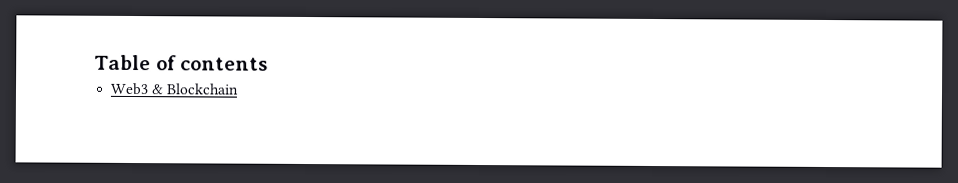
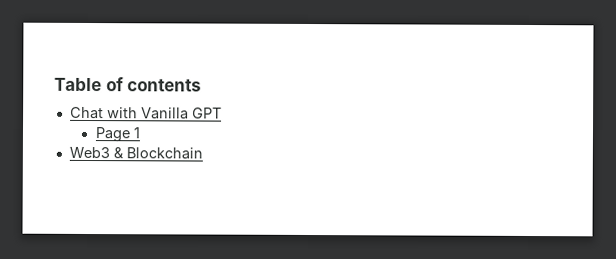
(269, 64) none -> [69,106,222,120] [94,127,141,143] // Chat with Vanilla GPT // Page 1

